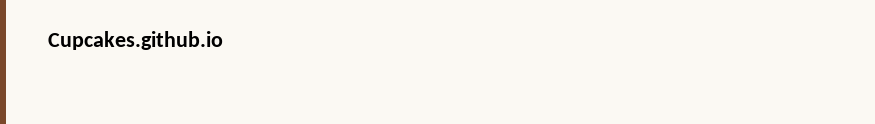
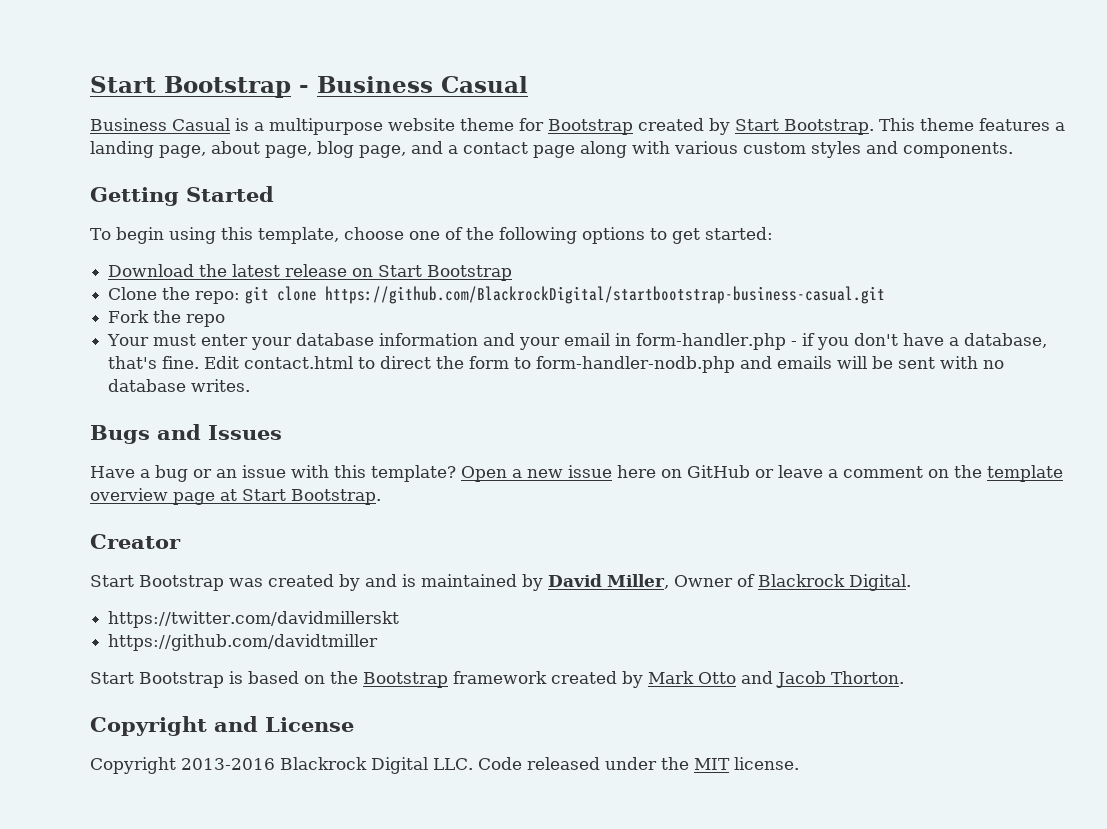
[48,31,223,50] Cupcakes.github.io -> [90,76,528,98] [90,118,1065,135] [90,141,1013,158] [90,186,274,206] [90,227,773,244] [108,264,513,281] [108,286,886,304] [108,310,226,327] [107,333,1048,350] [108,356,1005,373] [108,379,251,392] [90,424,282,444] [90,465,1063,482] [90,488,381,505] [90,534,181,549] [90,574,911,591] [108,611,400,628] [108,634,379,651] [90,671,904,688] [90,716,354,736] [90,757,799,774] Start Bootstrap - Business Casual // Business Casual is a multipurpose website theme for Bootstrap created by Start Bootstrap. This theme features a landing page, about page, blog page, and a contact page along with various custom styles and components. // Getting Started // To begin using this template, choose one of the following options to get started: // Download the latest release on Start Bootstrap // Clone the repo: git clone https://github.com/BlackrockDigital/startbootstrap-business-casual.git // Fork the repo // Your must enter your database information and your email in form-handler.php - if you don't have a database, that's fine. Edit contact.html to direct the form to form-handler-nodb.php and emails will be sent with no database writes. // Bugs and Issues // Have a bug or an issue with this template? Open a new issue here on GitHub or leave a comment on the template overview page at Start Bootstrap. // Creator // Start Bootstrap was created by and is maintained by David Miller, Owner of Blackrock Digital. // https://twitter.com/davidmillerskt // https://github.com/davidtmiller // Start Bootstrap is based on the Bootstrap framework created by Mark Otto and Jacob Thorton. // Copyright and License // Copyright 2013-2016 Blackrock Digital LLC. Code released under the MIT license.

